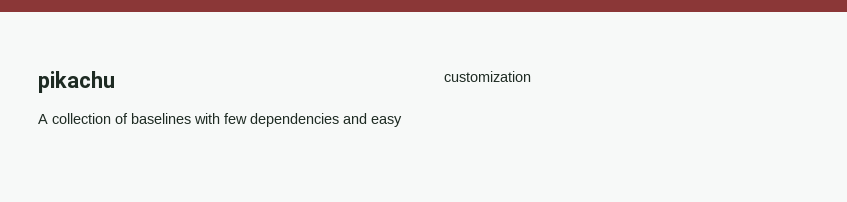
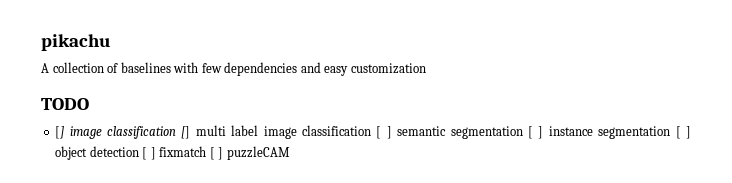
(531, 76) none -> [41,98,89,110] [55,125,691,139] [55,146,290,160] // TODO // [] image classification [] multi label image classification [ ] semantic segmentation [ ] instance segmentation [ ] object detection [ ] fixmatch [ ] puzzleCAM

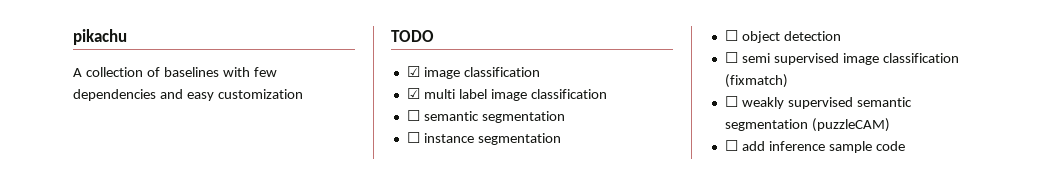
[55,126,191,139] [] image classification [] -> [406,66,540,79] [406,88,420,99] ☑ image classification // ☑
[376,126,544,139] [ ] semantic segmentation [ ] -> [406,110,565,123] [406,132,420,143] // ☐ semantic segmentation // ☐
[675,126,691,139] [ ] -> [724,30,738,41] // ☐
[142,146,290,160] [ ] fixmatch [ ] puzzleCAM -> [724,52,959,65] [724,74,788,88] [724,96,912,109] [724,118,890,132] [724,140,905,153] // ☐ semi supervised image classification (fixmatch) // ☐ weakly supervised semantic segmentation (puzzleCAM) // ☐ add inference sample code

